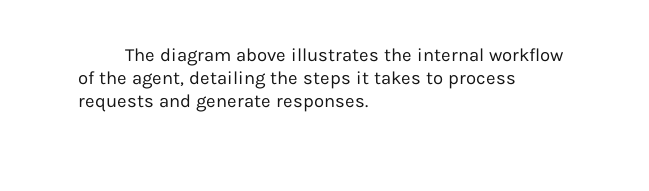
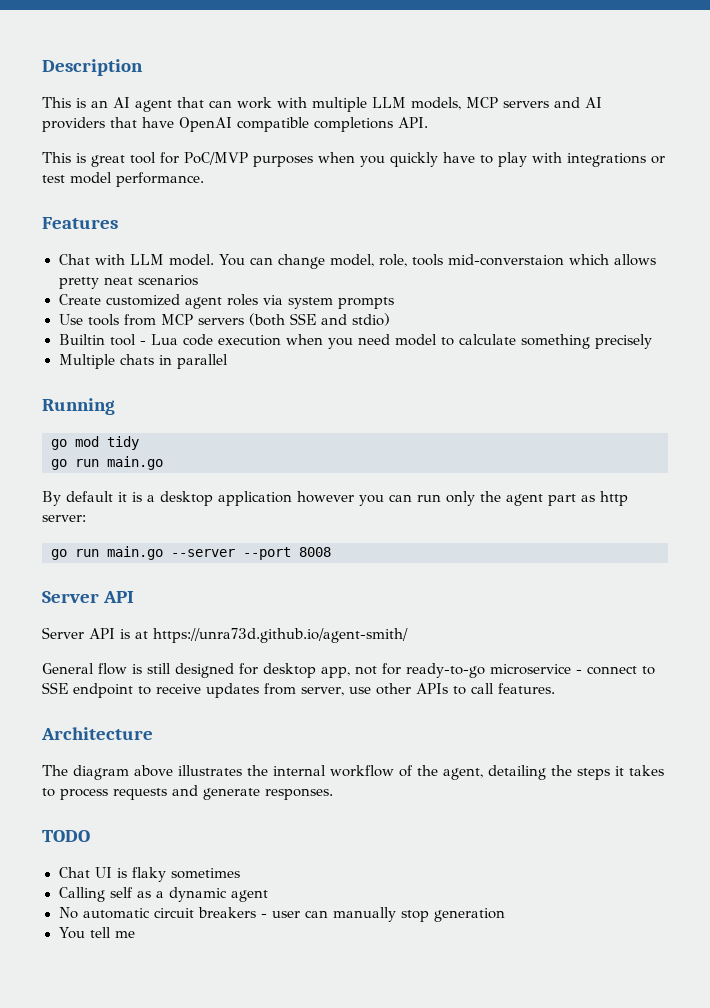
(125, 55) none -> [42,59,143,76] [42,97,602,112] [42,117,428,132] [42,152,665,167] [42,172,204,187] [42,217,118,229] [58,254,657,269] [58,275,198,289] [58,294,394,309] [58,313,390,326] [58,334,652,349] [58,354,228,369] [42,398,115,415] [51,436,139,450] [51,456,163,470] [42,491,628,506] [42,515,86,522] [51,546,331,560] [42,591,135,603] [42,627,408,643] [42,663,655,678] [42,682,555,698] [41,727,153,740] Description // This is an AI agent that can work with multiple LLM models, MCP servers and AI providers that have OpenAI compatible completions API. // This is great tool for PoC/MVP purposes when you quickly have to play with integrations or test model performance. // Features // Chat with LLM model. You can change model, role, tools mid-converstaion which allows pretty neat scenarios // Create customized agent roles via system prompts // Use tools from MCP servers (both SSE and stdio) // Builtin tool - Lua code execution when you need model to calculate something precisely // Multiple chats in parallel // Running // go mod tidy // go run main.go // By default it is a desktop application however you can run only the agent part as http server: // go run main.go --server --port 8008 // Server API // Server API is at https://unra73d.github.io/agent-smith/ // General flow is still designed for desktop app, not for ready-to-go microservice - connect to SSE endpoint to receive updates from server, use other APIs to call features. // Architecture //
(368, 104) none -> [42,830,90,842] [58,867,240,882] [58,887,268,902] [58,907,505,922] [58,927,136,939] // TODO // Chat UI is flaky sometimes // Calling self as a dynamic agent // No automatic circuit breakers - user can manually stop generation // You tell me

